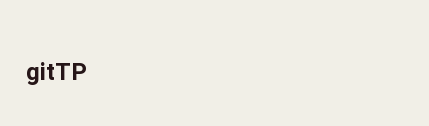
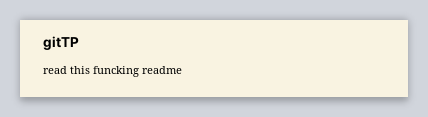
(87, 73) none -> [43,66,182,77] // read this funcking readme

